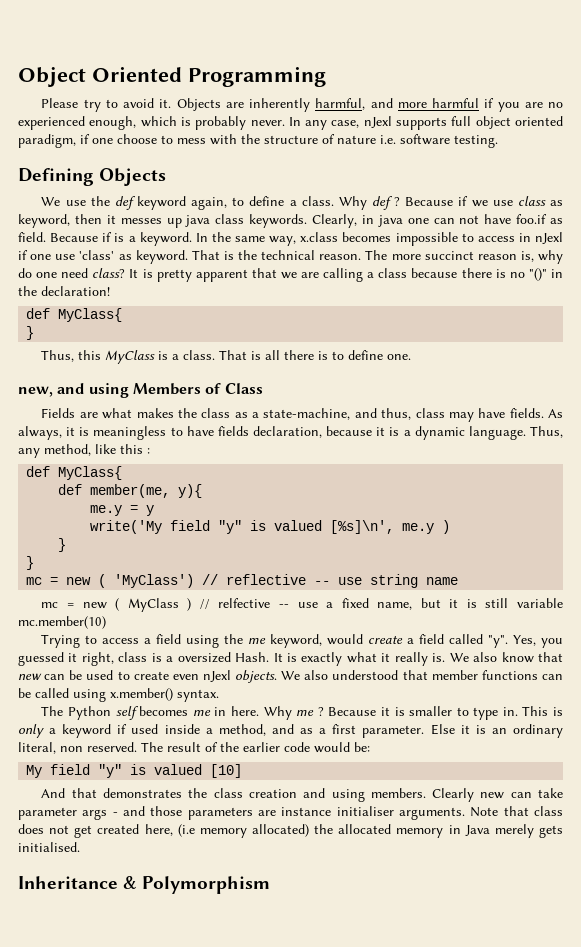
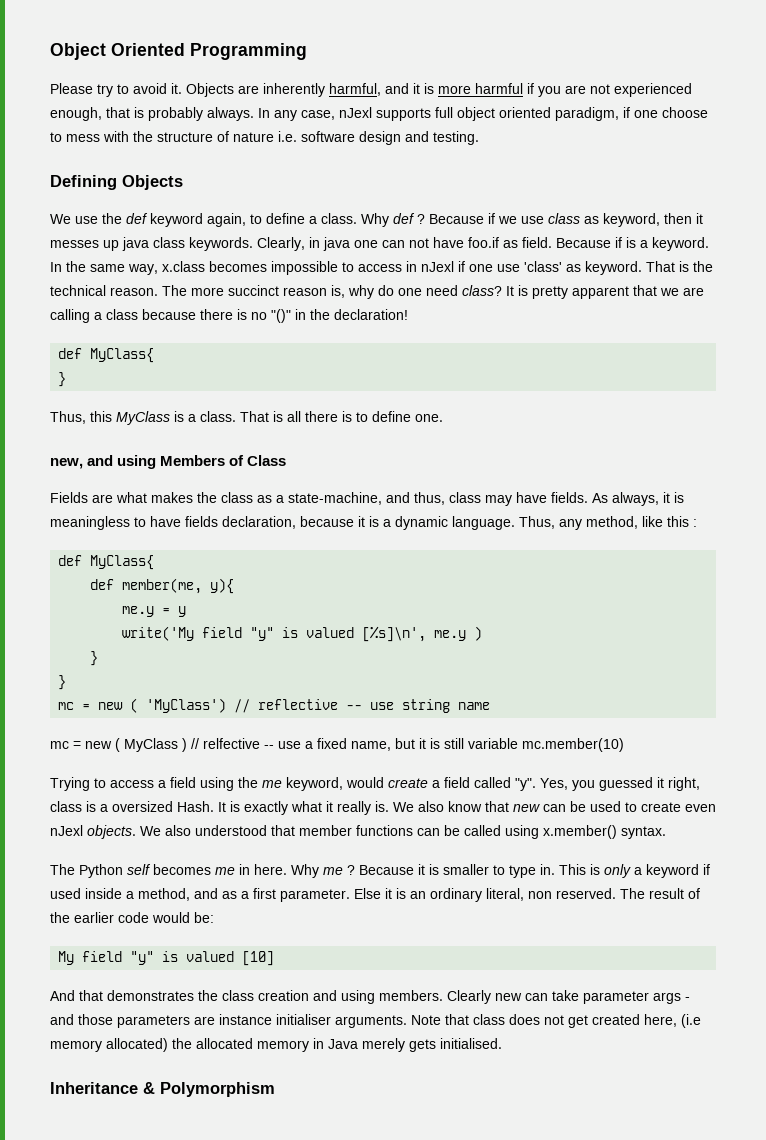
(393, 103) none -> [413,83,434,94] it is
[547,102,563,108] no -> [590,84,610,94] not
[140,116,177,127] which -> [106,107,130,118] that
[250,120,285,126] never. -> [207,107,254,121] always.
(450, 139) none -> [359,131,429,145] design and

